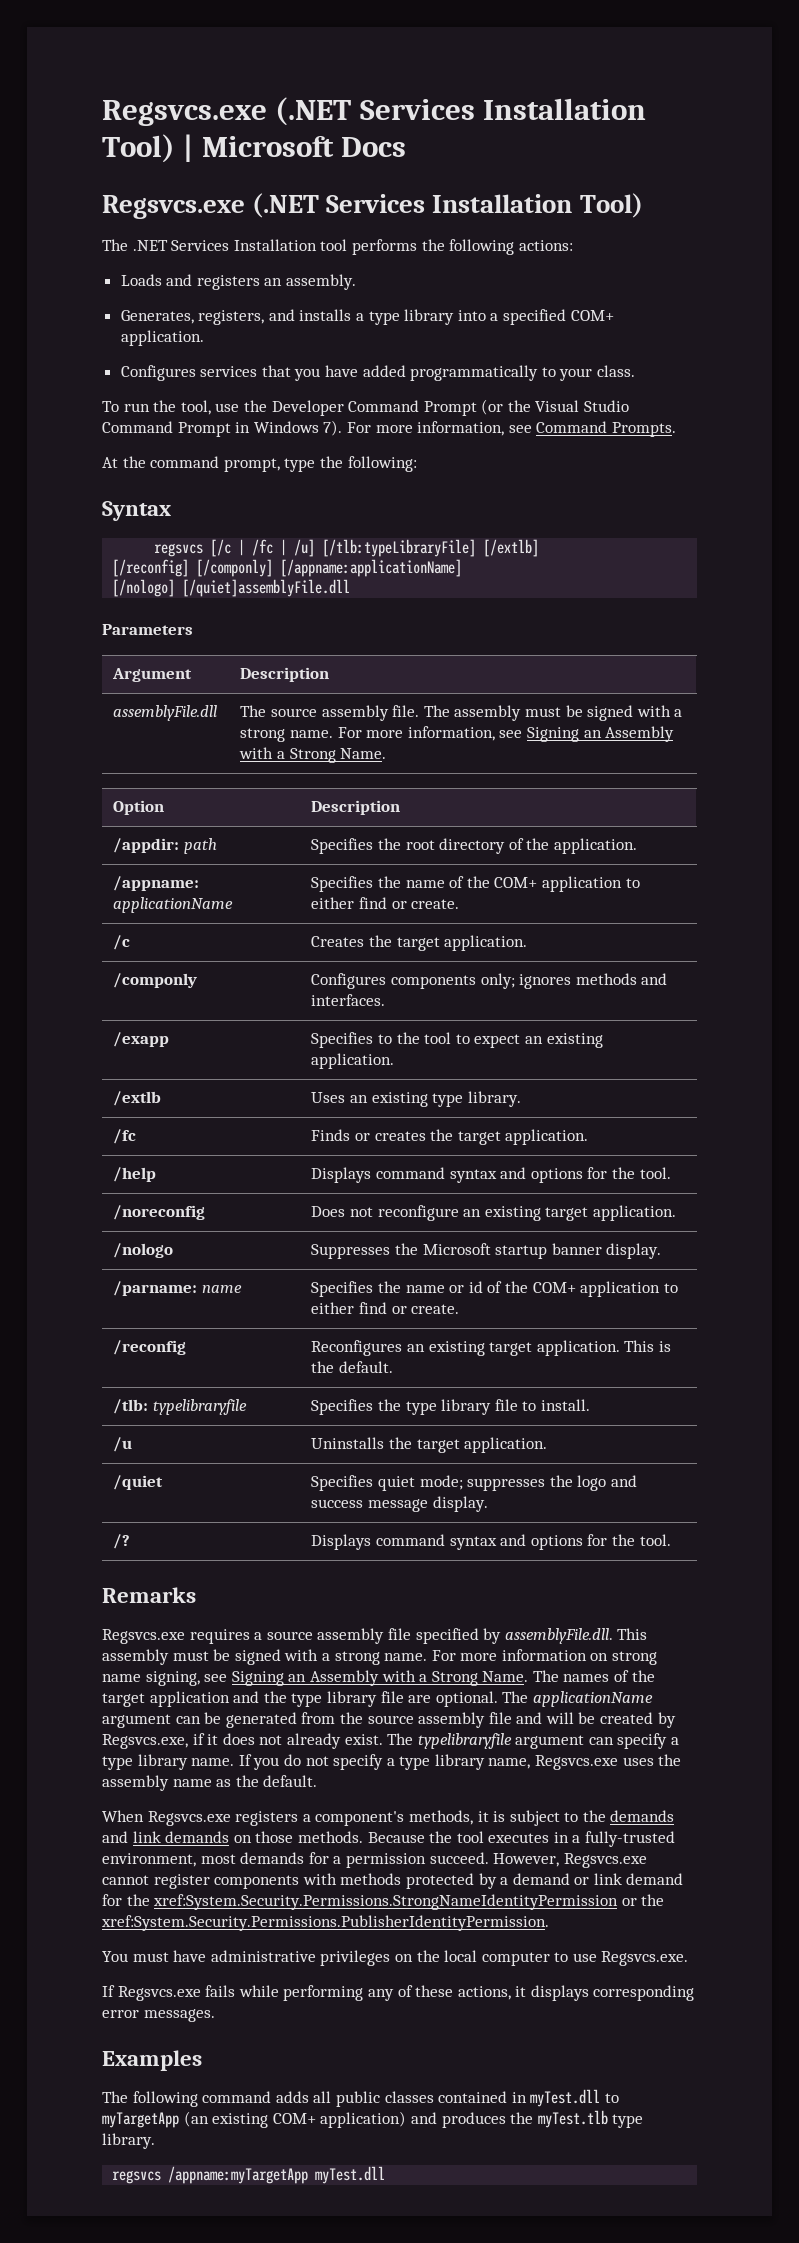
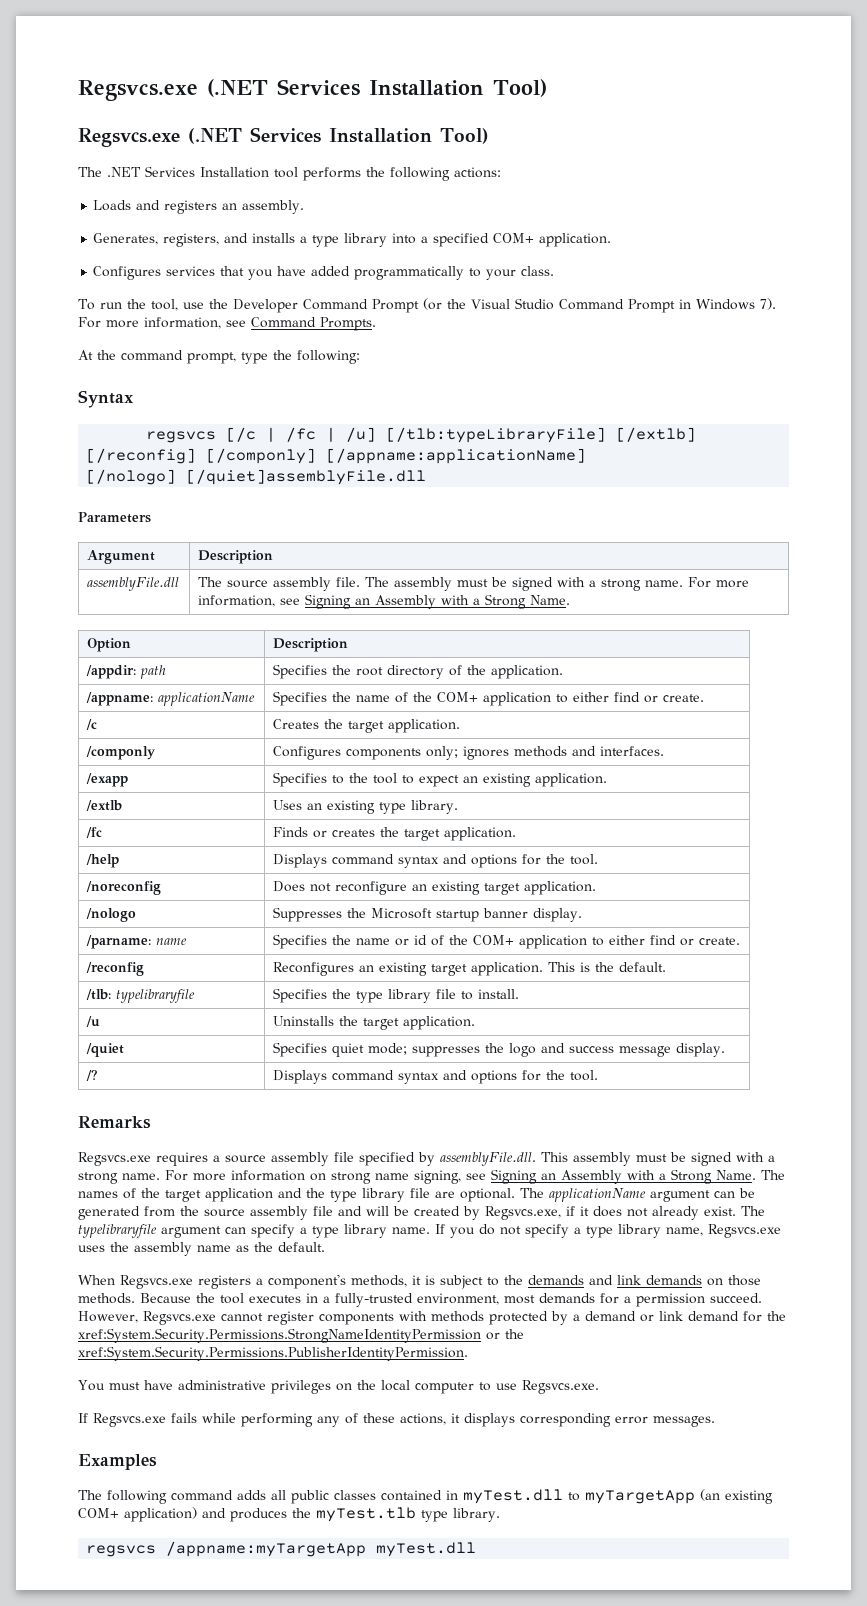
[102,97,647,126] [102,134,407,163] Regsvcs.exe (.NET Services Installation Tool) | Microsoft Docs -> [78,79,547,101] Regsvcs.exe (.NET Services Installation Tool)

